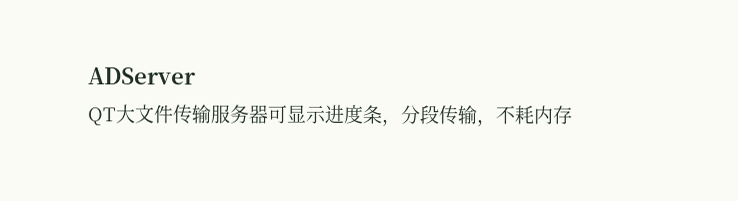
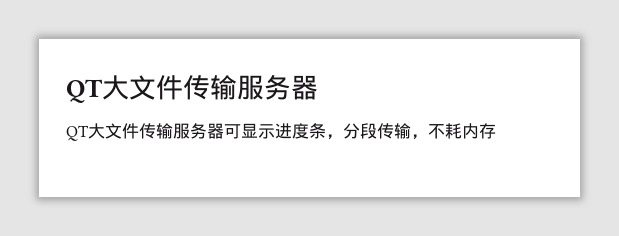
[88,67,196,85] ADServer -> [66,74,318,103] QT大文件传输服务器

